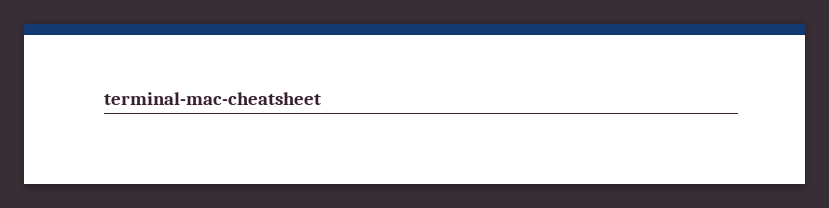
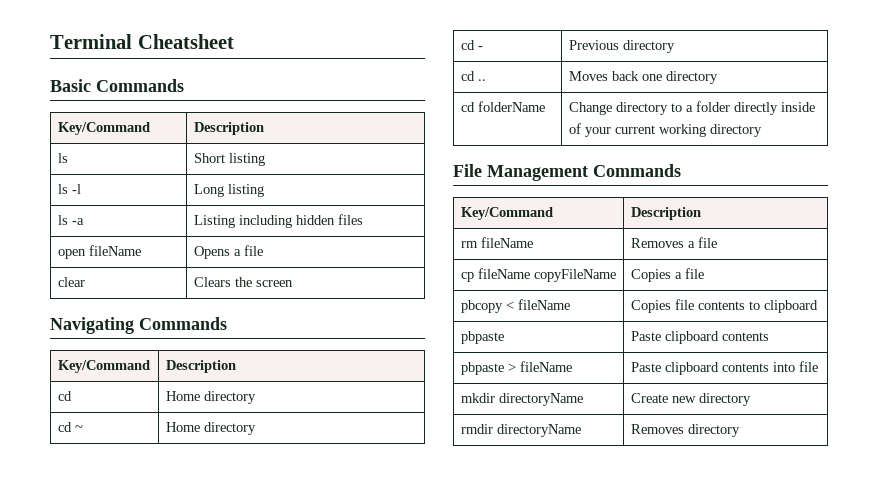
[104,92,321,105] terminal-mac-cheatsheet -> [50,34,234,49] [50,79,184,92] [57,122,150,135] [193,122,264,135] [57,153,68,163] [193,153,265,166] [57,184,81,194] [193,184,264,197] [57,215,84,225] [193,214,363,228] [57,245,141,259] [193,245,263,259] [57,277,85,287] [193,277,293,287] [50,317,227,334] [57,360,150,373] [165,360,236,373] [57,391,72,401] [165,391,256,404] [57,422,83,432] [165,422,256,435] [460,40,483,50] [568,40,675,53] [460,71,486,81] [568,71,718,84] [460,101,545,112] [568,101,815,115] [568,123,762,137] [453,164,681,181] [460,207,553,220] [630,207,701,220] [460,237,533,248] [630,237,717,248] [460,268,616,282] [630,268,704,282] [460,299,570,313] [630,299,818,313] [460,331,504,344] [630,331,769,344] [460,361,572,375] [630,361,818,375] [460,393,583,406] [630,393,751,406] [460,424,581,437] [630,424,740,437] Terminal Cheatsheet // Basic Commands // Key/Command | Description // ls | Short listing // ls -l | Long listing // ls -a | Listing including hidden files // open fileName | Opens a file // clear | Clears the screen // Navigating Commands // Key/Command | Description // cd | Home directory // cd ~ | Home directory // cd - | Previous directory // cd .. | Moves back one directory // cd folderName | Change directory to a folder directly inside of your current working directory // File Management Commands // Key/Command | Description // rm fileName | Removes a file // cp fileName copyFileName | Copies a file // pbcopy < fileName | Copies file contents to clipboard // pbpaste | Paste clipboard contents // pbpaste > fileName | Paste clipboard contents into file // mkdir directoryName | Create new directory // rmdir directoryName | Removes directory

